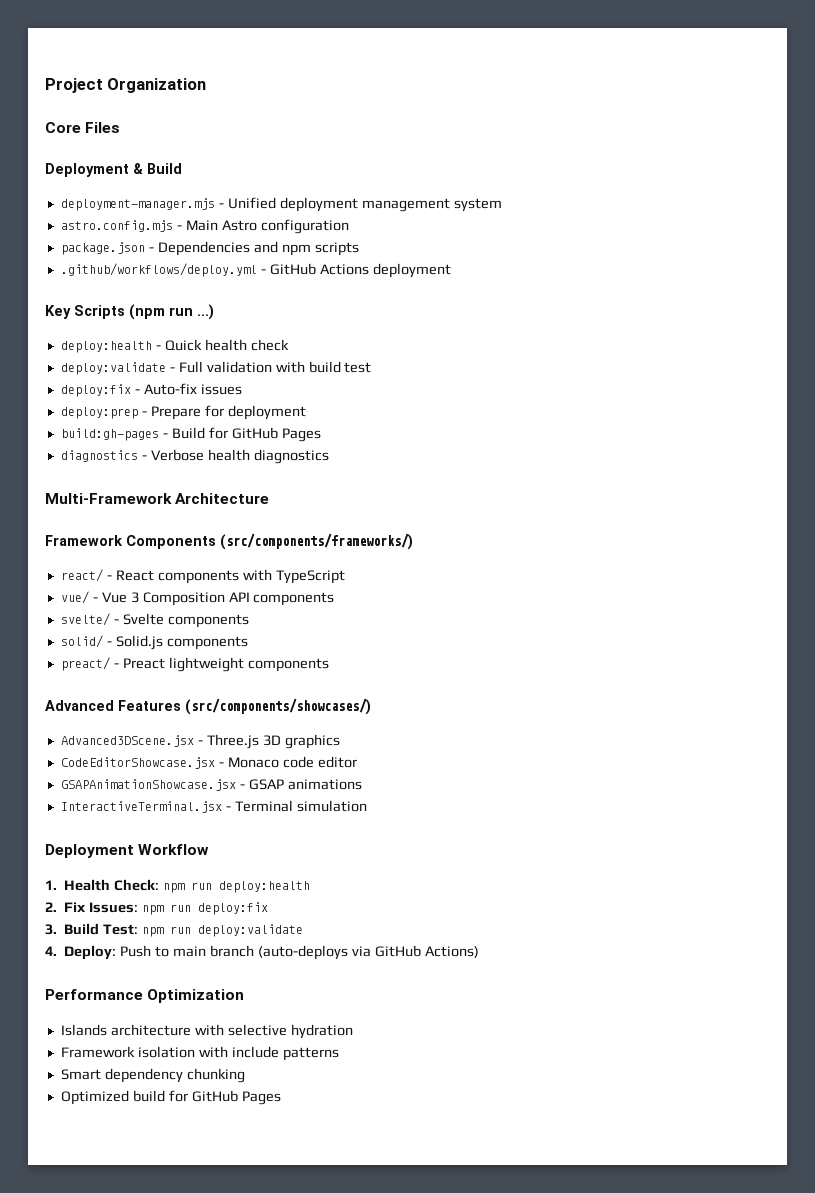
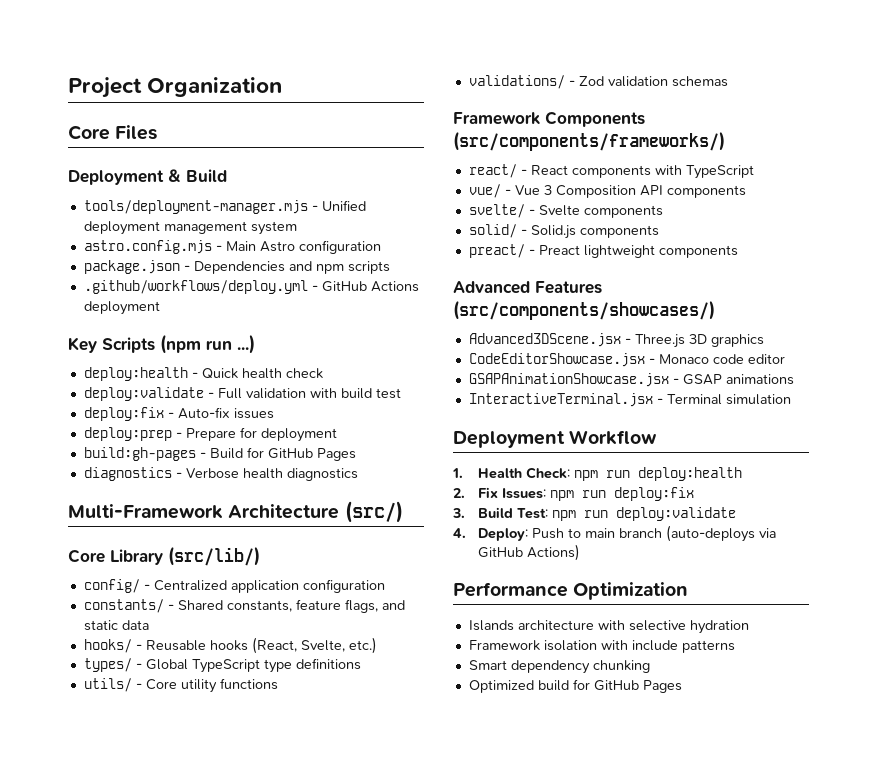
[60,198,215,211] deployment-manager.mjs -> [83,200,308,214] tools/deployment-manager.mjs
(270, 498) none -> [344,501,403,523] [68,546,260,566] [83,579,385,593] [83,599,405,613] [83,620,149,631] [83,637,377,654] [83,658,361,673] [83,678,278,693] [468,75,728,89] (src/) // Core Library (src/lib/) // config/ - Centralized application configuration // constants/ - Shared constants, feature flags, and static data // hooks/ - Reusable hooks (React, Svelte, etc.) // types/ - Global TypeScript type definitions // utils/ - Core utility functions // validations/ - Zod validation schemas

